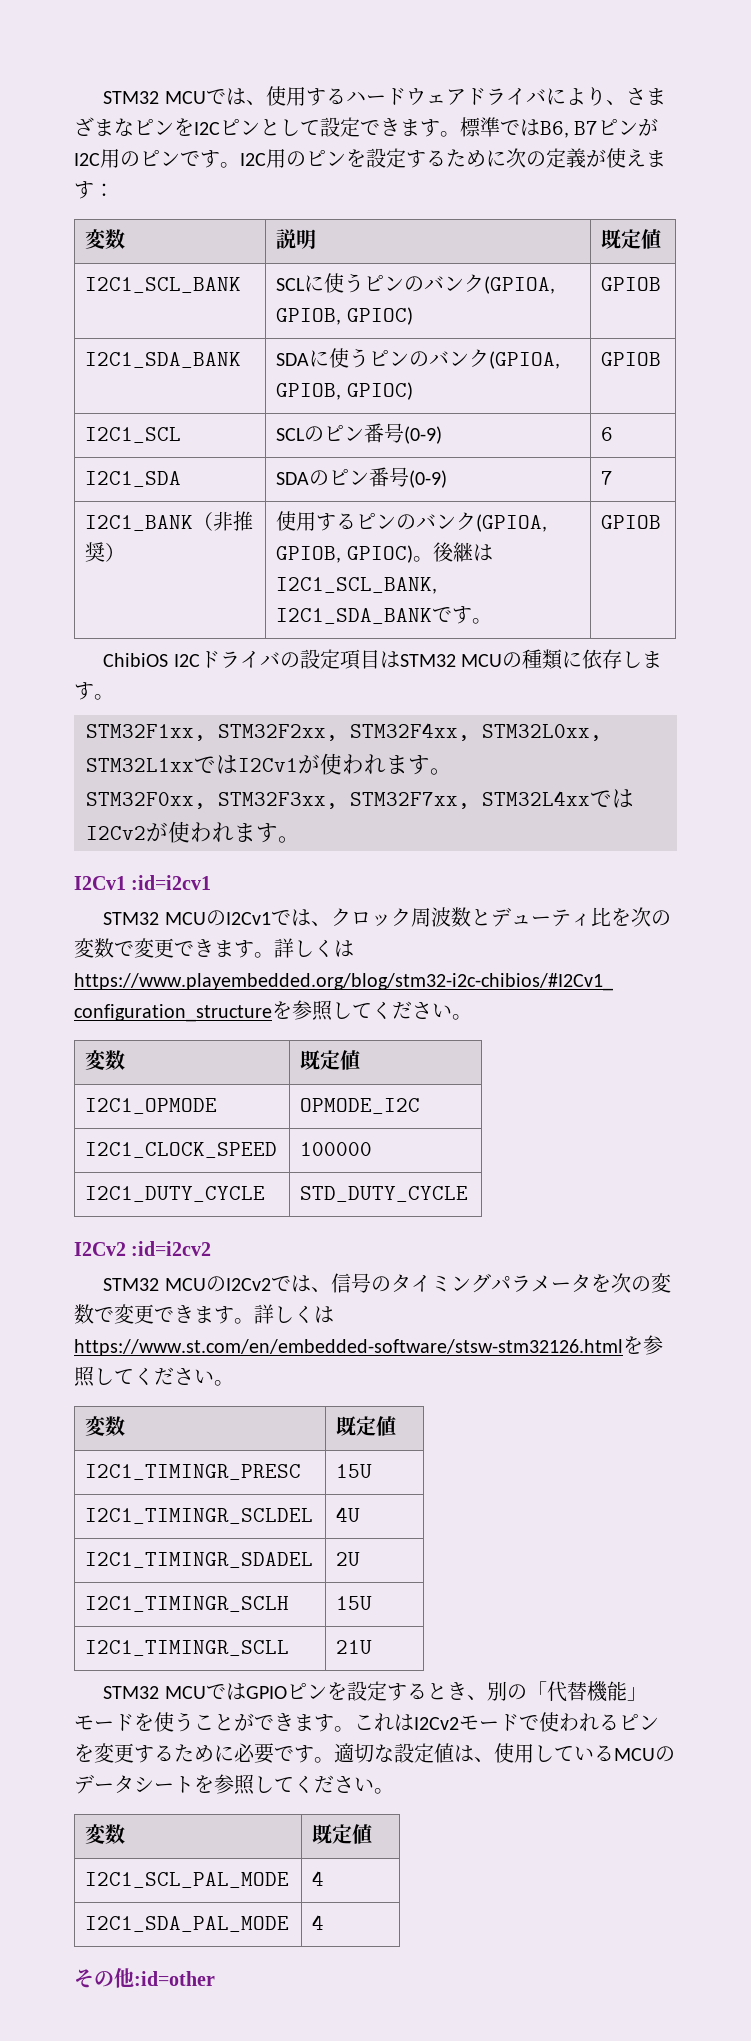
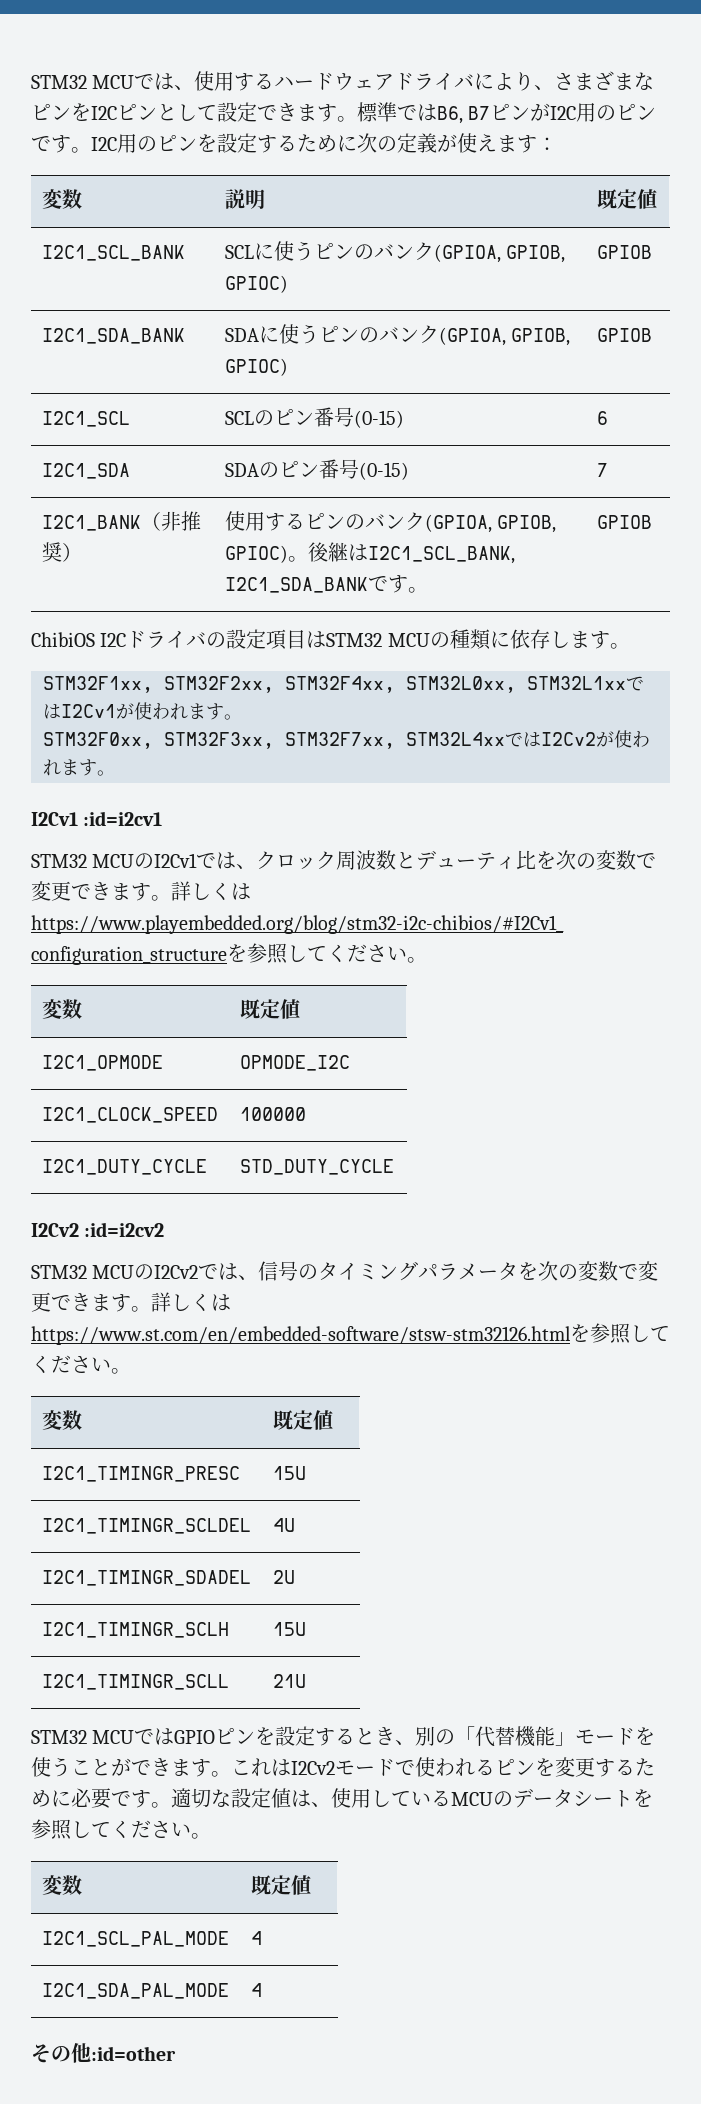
[404,426,443,444] (0-9) -> [353,410,404,428] (0-15)
[409,470,448,488] (0-9) -> [358,462,409,480] (0-15)

